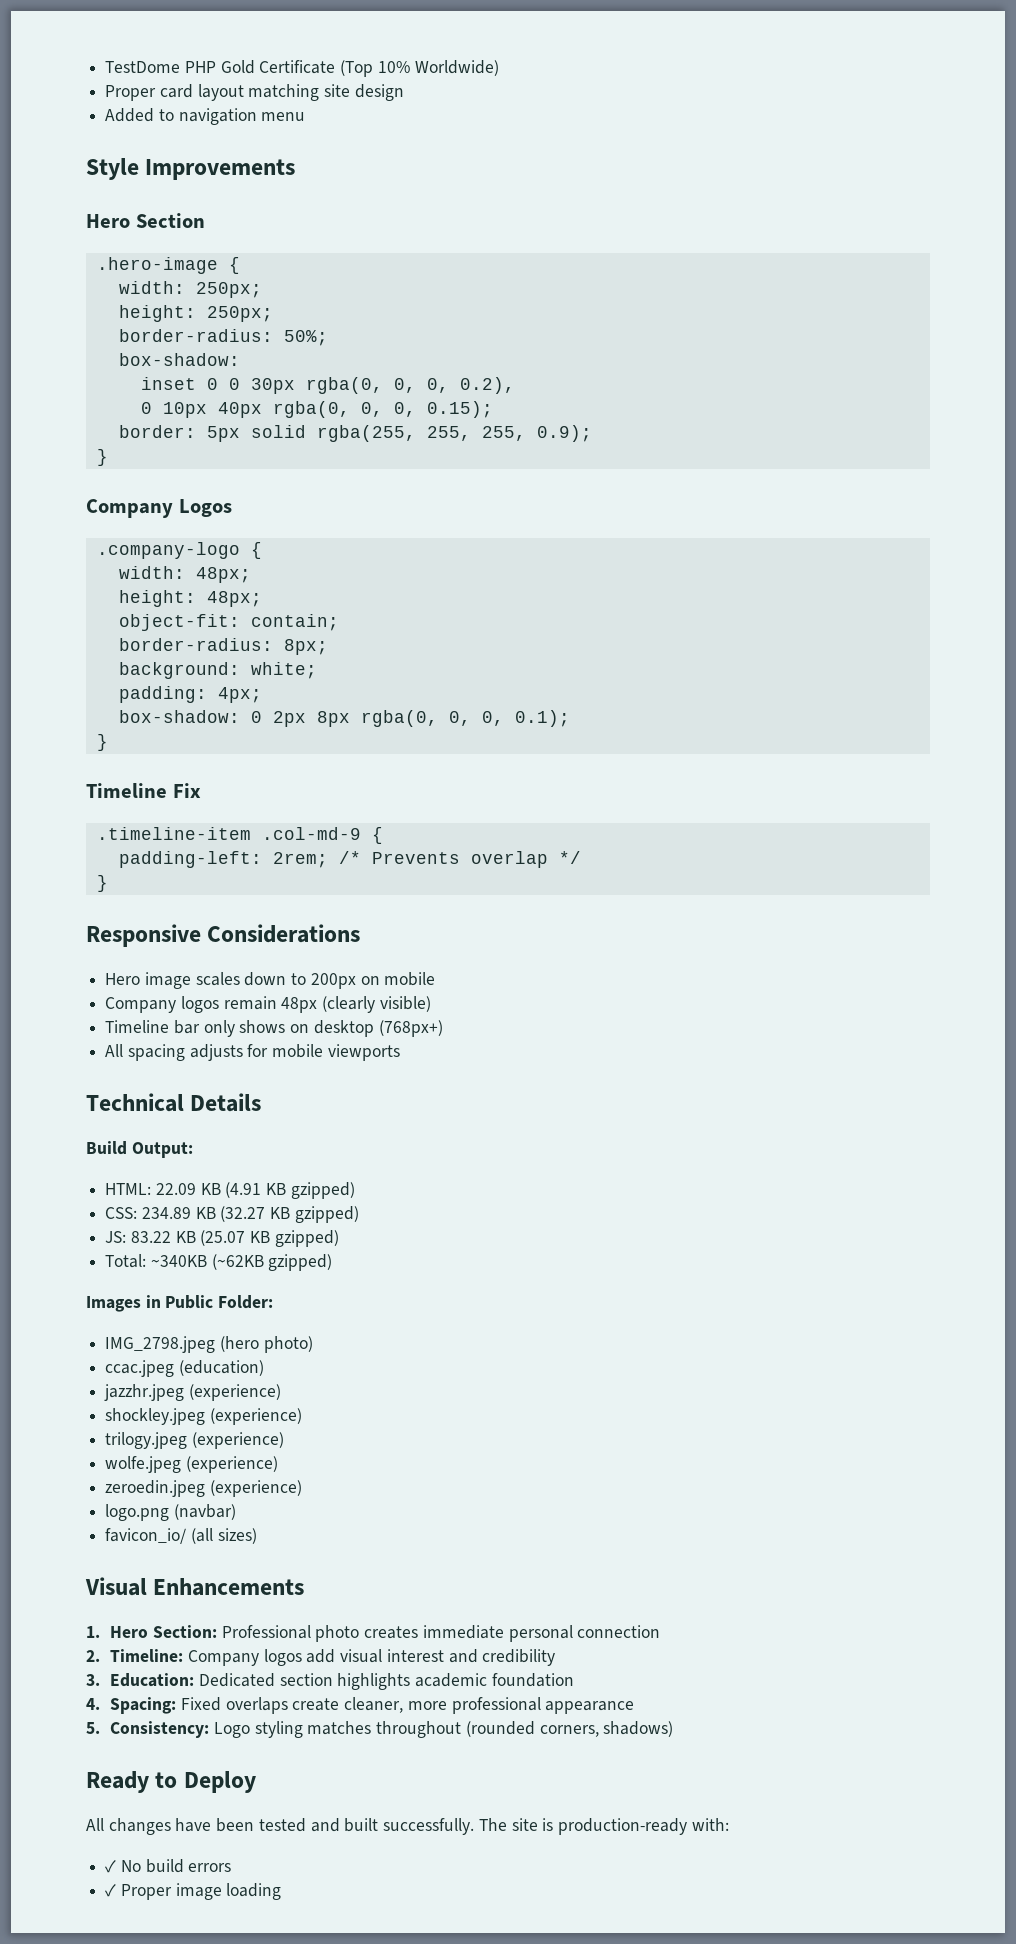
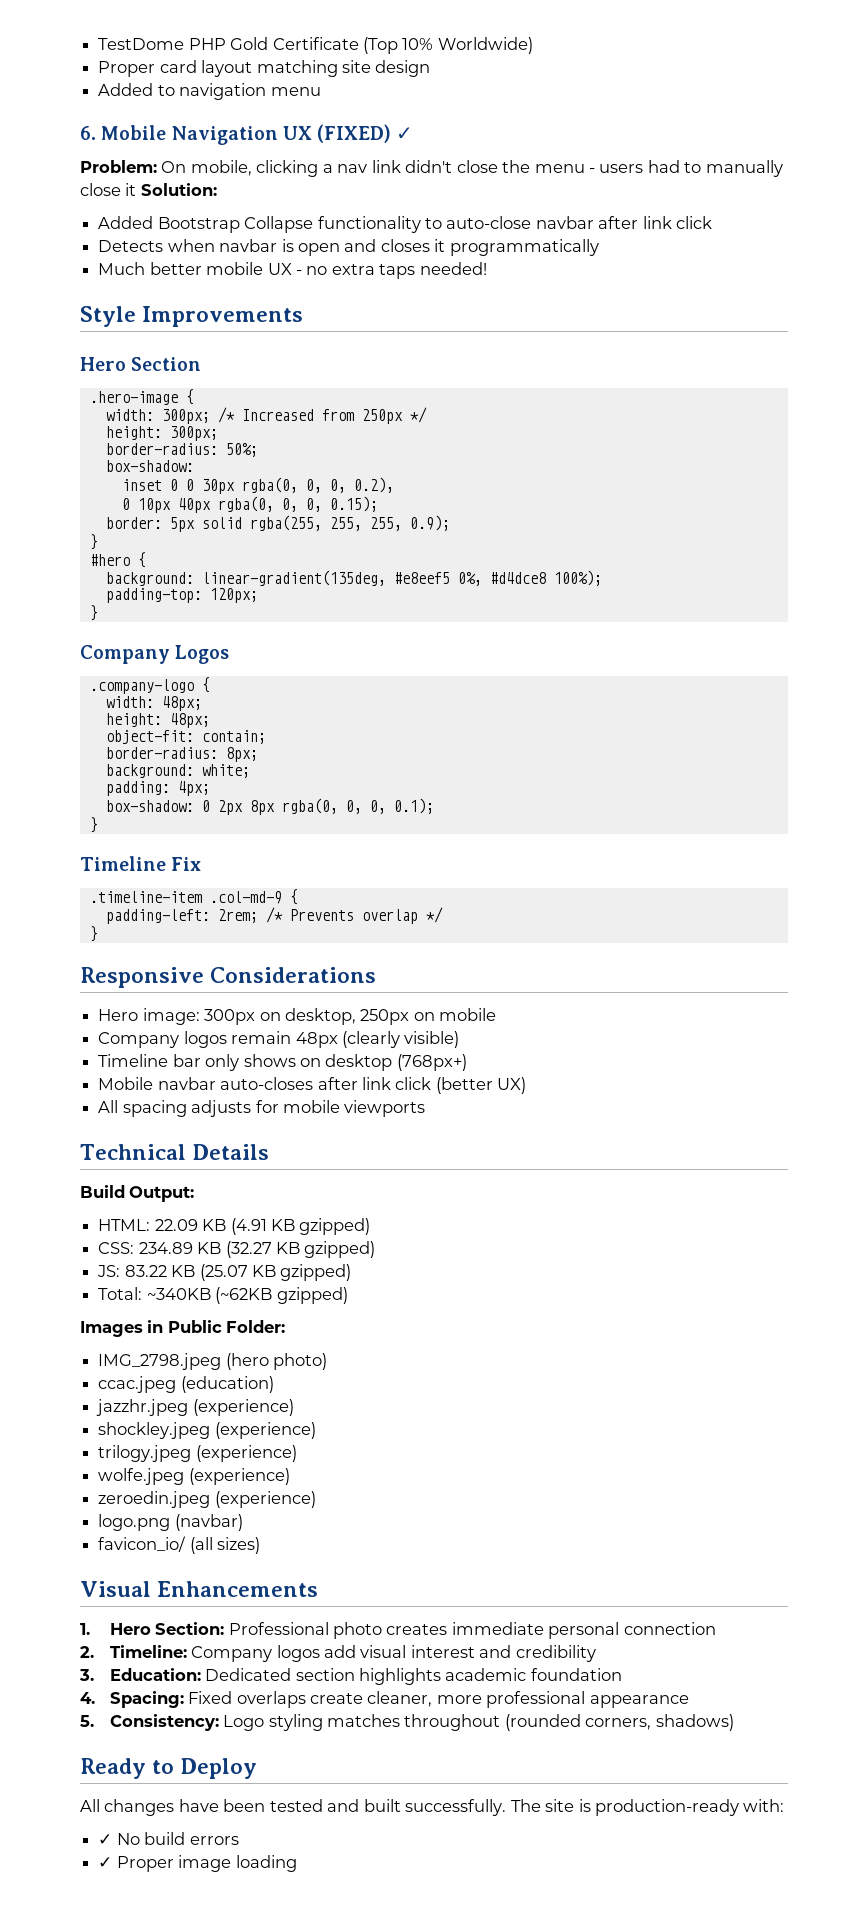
(306, 116) none -> [80,124,414,145] [80,160,783,177] [80,183,217,196] [98,216,713,233] [98,239,599,256] [98,262,487,279] // 6. Mobile Navigation UX (FIXED) ✓ // Problem: On mobile, clicking a nav link didn't close the menu - users had to manually close it Solution: // Added Bootstrap Collapse functionality to auto-close navbar after link click // Detects when navbar is open and closes it programmatically // Much better mobile UX - no extra taps needed!
[195,282,262,298] [118,305,273,322] 250px; // height: 250px; -> [161,407,427,424] [105,426,218,441] 300px; /* Increased from 250px */ // height: 300px;
(108, 457) none -> [89,552,146,568] [105,570,602,586] [105,588,258,603] [89,605,98,621] // #hero { // background: linear-gradient(135deg, #e8eef5 0%, #d4dce8 100%); // padding-top: 120px; // }
[144,972,356,989] image scales down to 200px -> [142,1008,410,1025] image: 300px on desktop, 250px
(443, 1028) none -> [98,1077,527,1094] // Mobile navbar auto-closes after link click (better UX)

